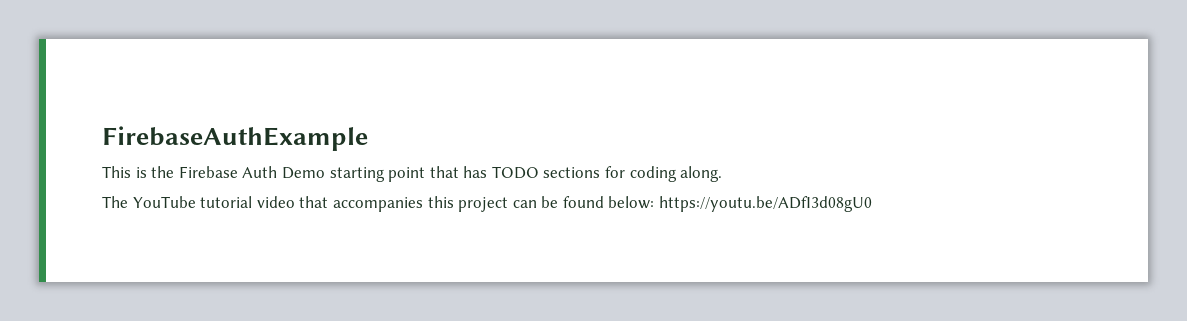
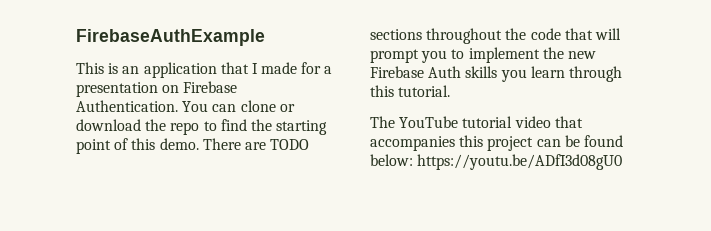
[151,166,723,182] the Firebase Auth Demo starting point that has TODO sections for coding along. -> [122,62,333,78] [76,81,238,97] [76,100,295,112] [76,119,328,135] [76,138,310,154] [370,28,621,44] [370,47,596,63] [370,66,622,82] [370,85,451,97] an application that I made for a presentation on Firebase Authentication. You can clone or download the repo to find the starting point of this demo. There are TODO sections throughout the code that will prompt you to implement the new Firebase Auth skills you learn through this tutorial.

